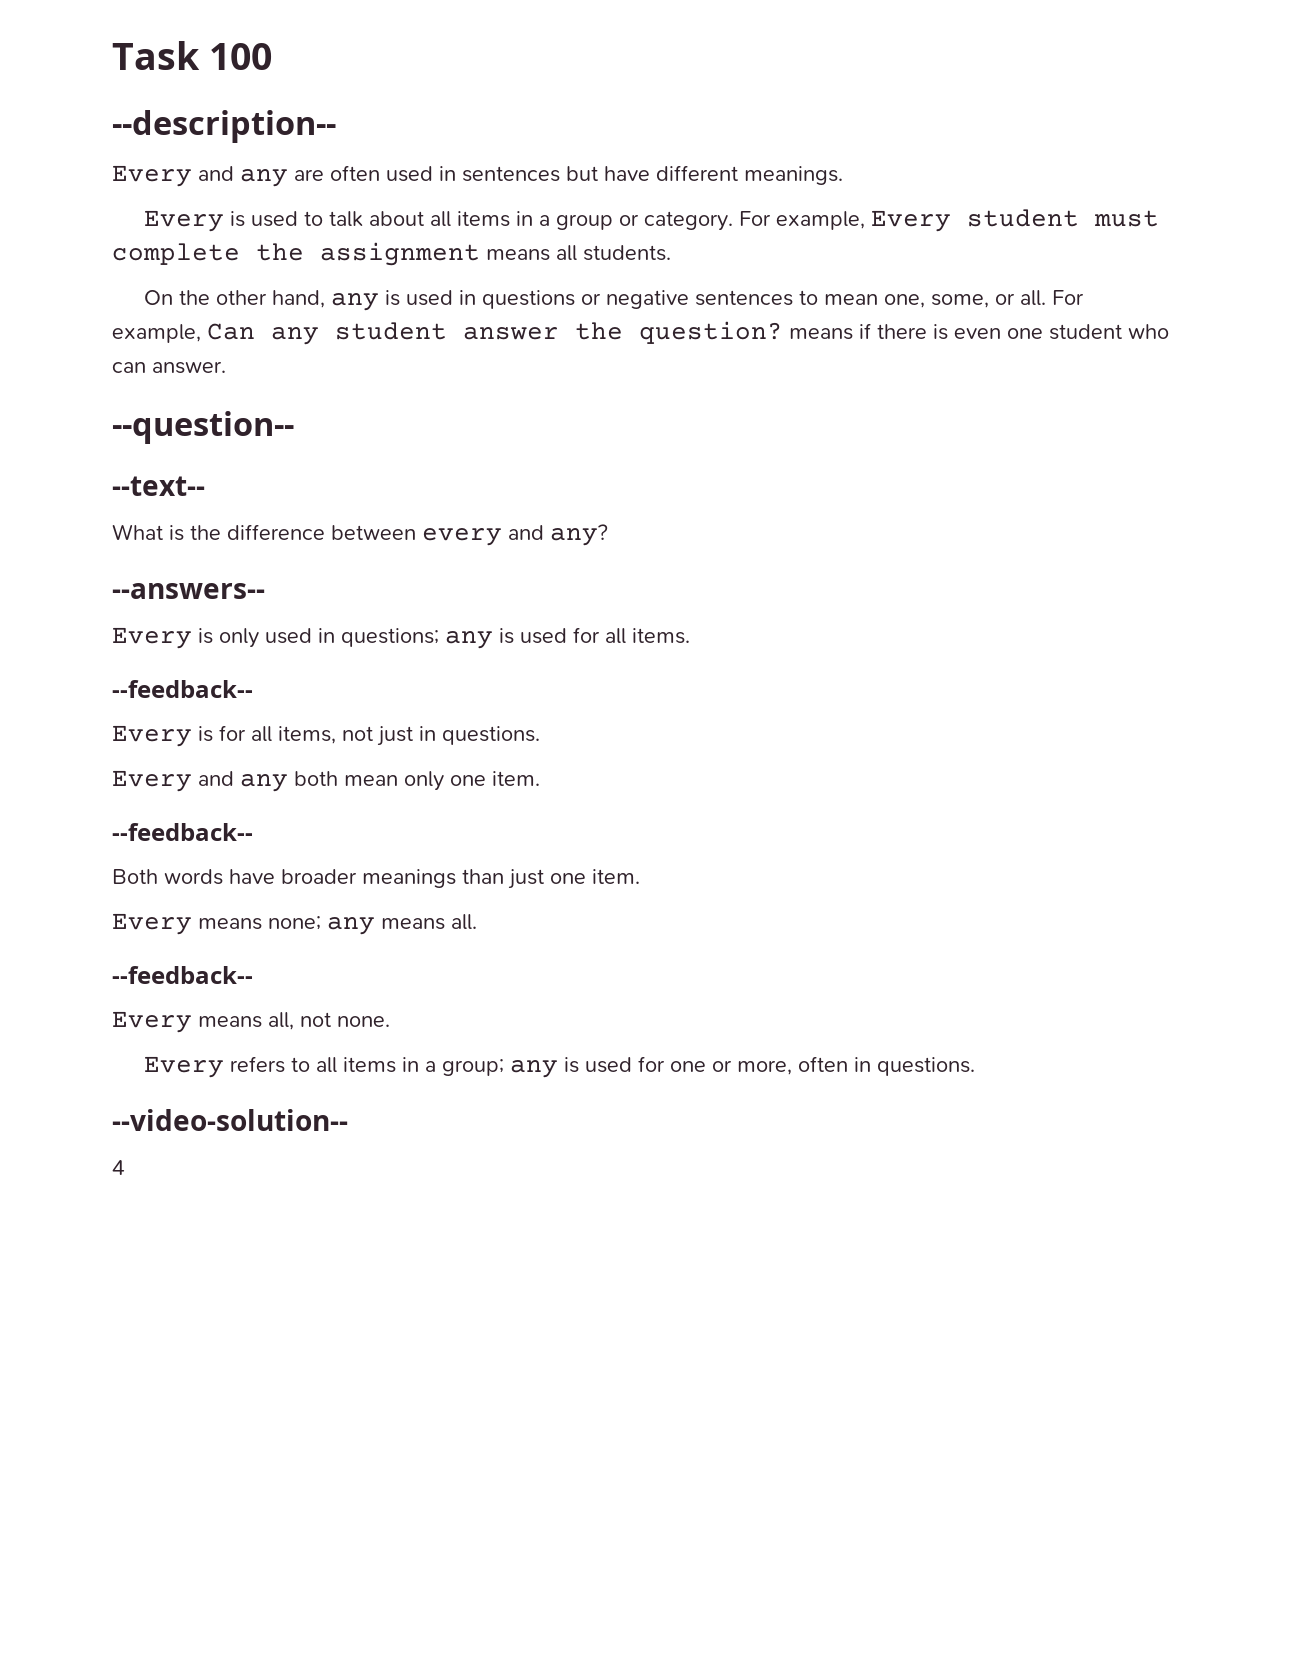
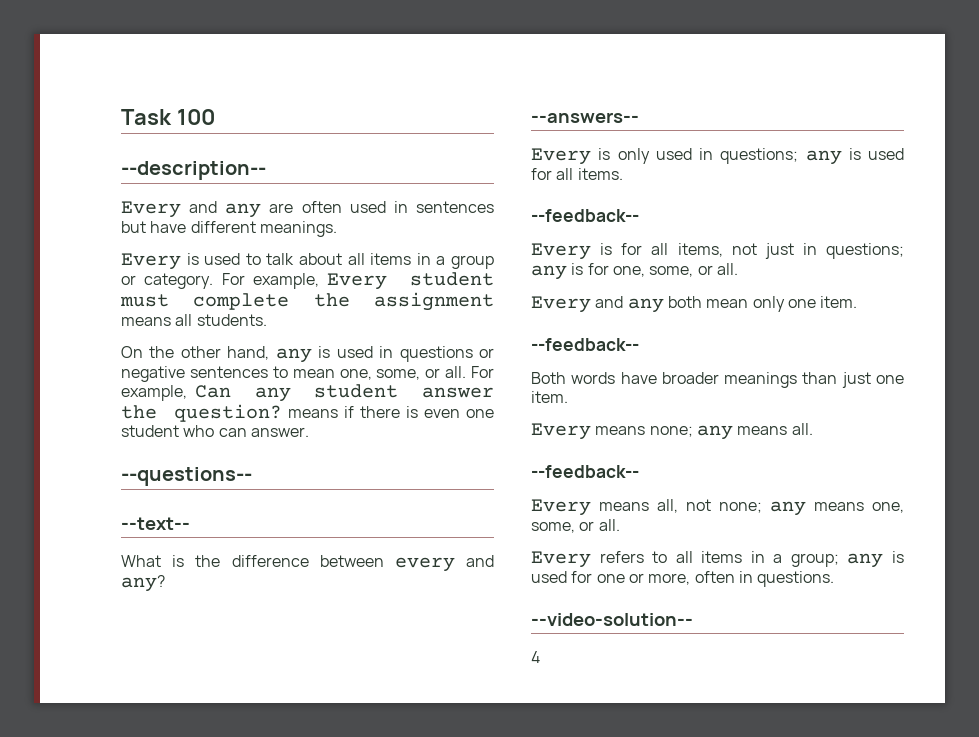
[112,411,294,444] --question-- -> [121,467,252,486] --questions--
[442,726,540,745] questions. -> [826,243,904,259] [531,263,738,280] questions; any is for one, some, or all.
[337,1016,390,1027] none. -> [719,501,904,516] [531,519,620,533] none; any means one, some, or all.

